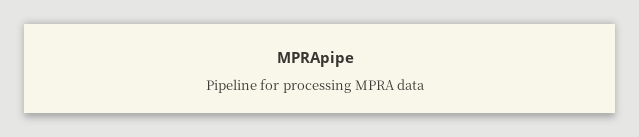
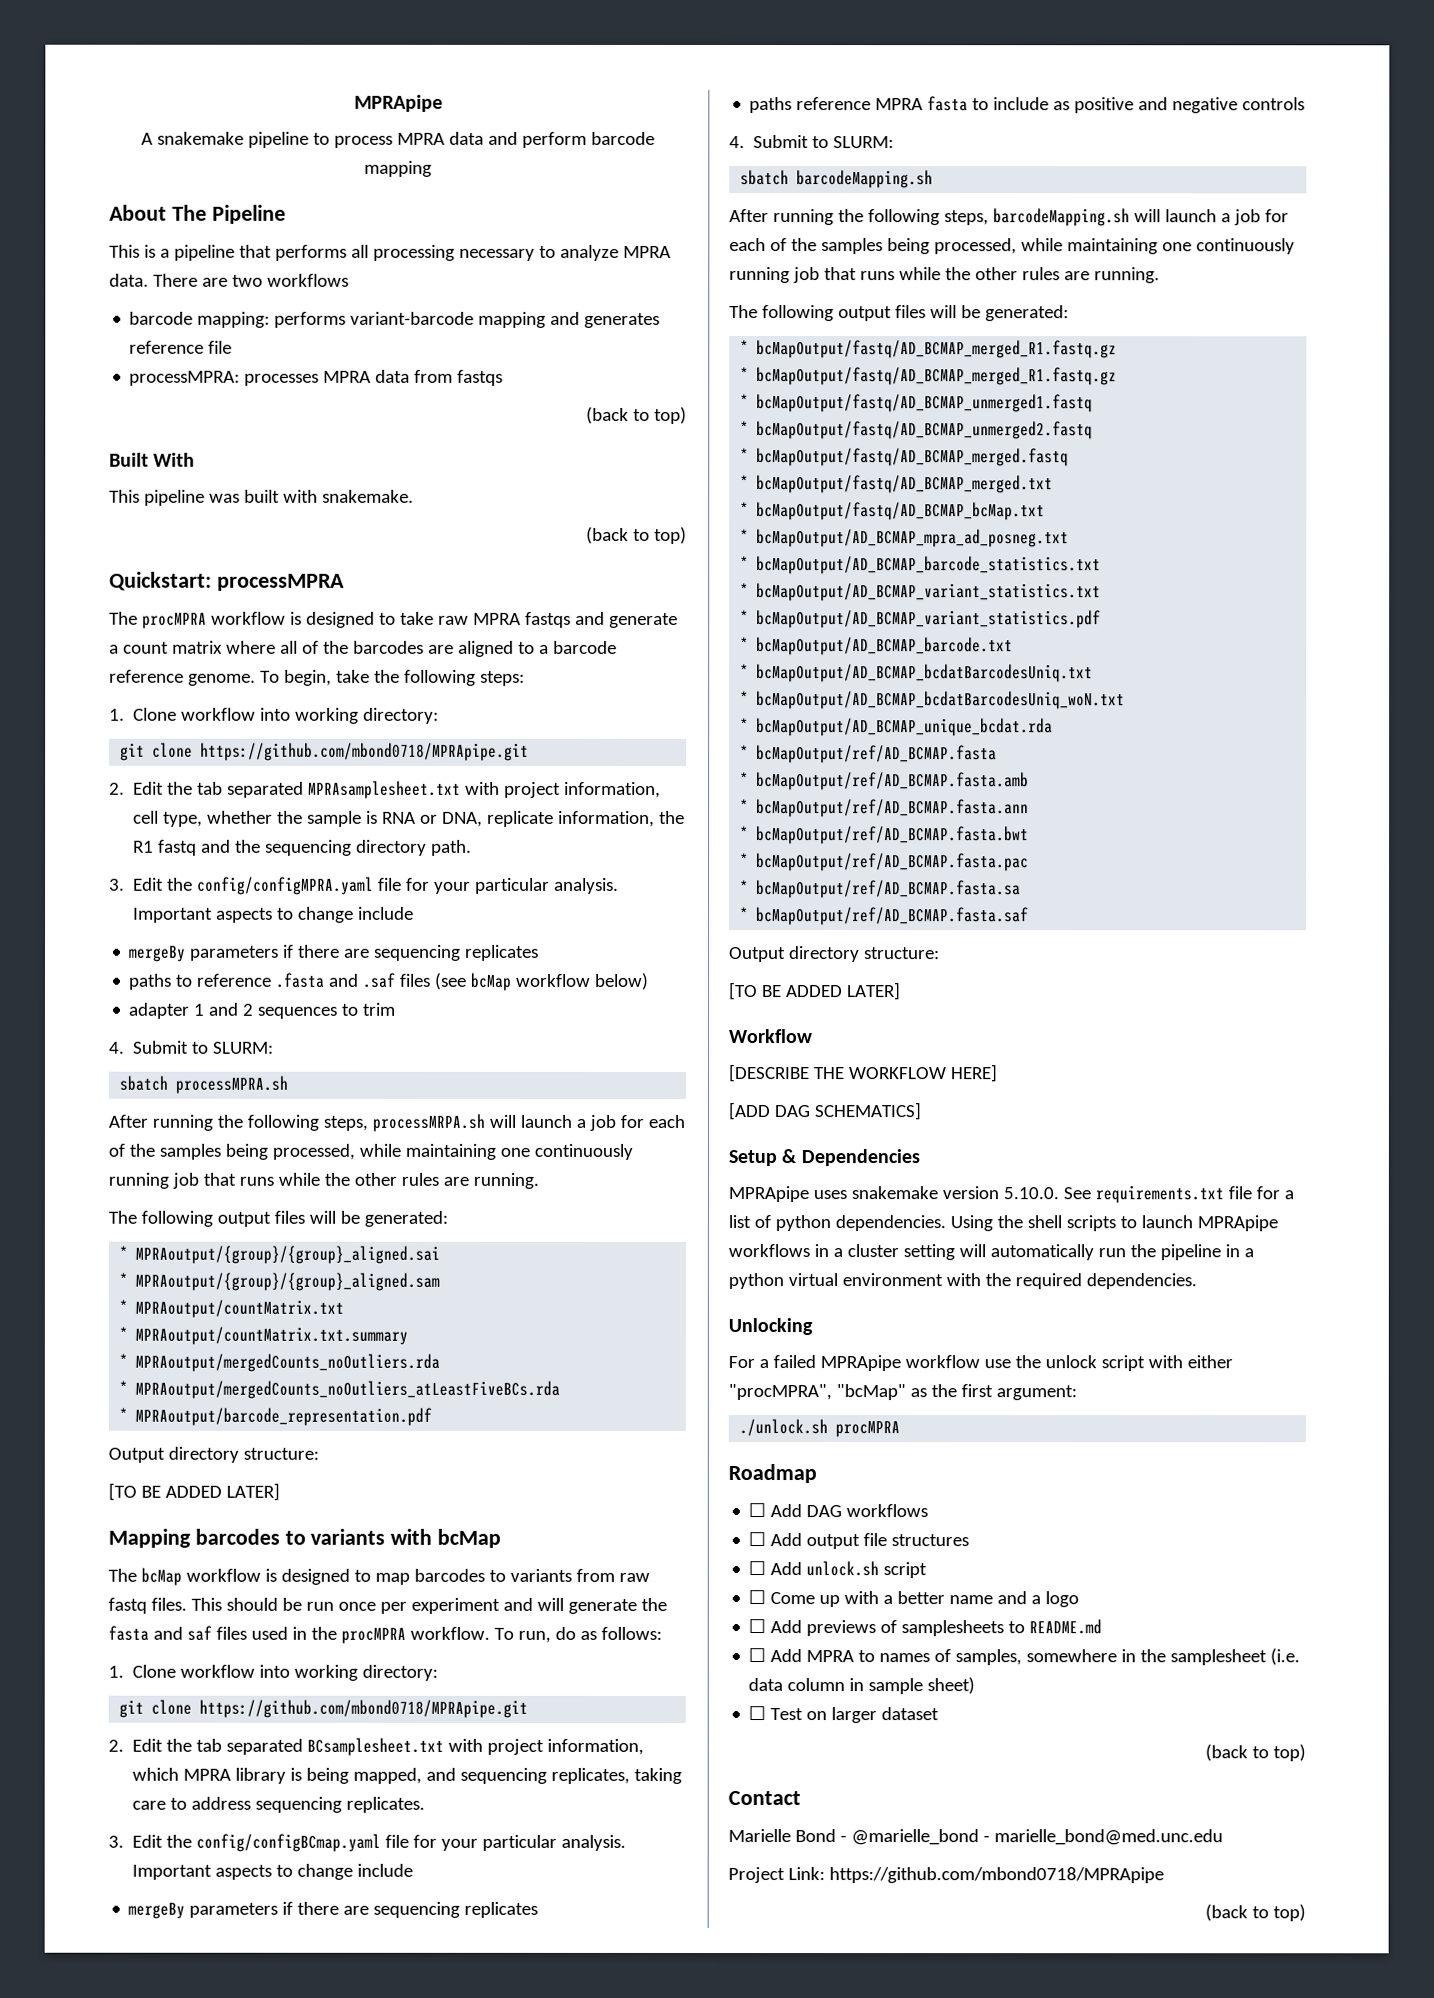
[205,79,426,93] Pipeline for processing MPRA data -> [141,131,655,148] [364,160,432,177] [109,204,286,224] [109,244,671,261] [109,273,349,287] [129,311,661,328] [129,340,233,354] [129,369,504,386] [586,406,687,424] [109,452,196,467] [109,489,414,506] [586,526,687,544] [109,571,345,591] [109,611,678,629] [109,640,617,657] [109,669,525,686] [109,707,440,724] [120,742,530,761] [109,780,662,799] [133,810,686,827] [133,839,473,856] [109,876,620,895] [133,906,415,923] [129,944,540,962] [129,972,650,991] [128,1002,396,1019] [108,1040,274,1054] [119,1075,289,1094] [108,1113,685,1132] [108,1143,633,1160] [108,1172,539,1189] [108,1210,448,1227] [119,1245,441,1264] [119,1272,441,1291] [119,1299,345,1318] [119,1326,409,1345] [119,1353,441,1372] [119,1380,561,1399] [119,1407,433,1426] [108,1446,319,1463] [108,1482,280,1501] [108,1528,502,1548] [108,1567,650,1586] [108,1597,667,1614] [108,1625,662,1644] [108,1664,439,1681] [119,1699,529,1718] [108,1737,645,1756] [132,1767,683,1784] [132,1796,426,1813] [108,1833,627,1852] [132,1863,414,1880] [128,1901,539,1919] [749,96,1306,114] [729,135,895,149] [740,170,934,189] [729,208,1289,227] [729,238,1295,255] [729,267,1160,284] [729,305,1069,322] [740,340,1118,359] [740,367,1118,386] [740,394,1094,413] [740,421,1094,440] [740,448,1070,467] [740,475,1054,494] [740,502,1046,521] [740,529,1070,548] [740,556,1102,575] [740,583,1102,602] [740,610,1102,629] [740,637,1014,656] [740,664,1094,683] [740,691,1126,710] [740,718,1054,737] [740,745,998,764] [740,772,1030,791] [740,799,1030,818] [740,826,1030,845] [740,853,1030,872] [740,880,1022,899] [740,907,1030,926] [729,946,940,963] [728,982,901,1001] [728,1029,812,1044] [728,1064,997,1083] [728,1102,921,1121] [728,1149,920,1167] [728,1185,1294,1204] [728,1215,1278,1232] [728,1244,1254,1261] [728,1273,1197,1290] [728,1318,813,1336] [728,1355,1233,1372] [728,1384,1077,1401] [739,1419,901,1438] [728,1464,817,1484] [748,1503,929,1518] [748,1532,970,1550] [748,1561,928,1579] [748,1590,1080,1608] [748,1619,1103,1637] [748,1648,1301,1666] [748,1677,976,1695] [748,1706,940,1724] [1205,1744,1306,1762] [728,1791,801,1806] [728,1829,1223,1846] [728,1867,1164,1884] [1205,1904,1306,1922] A snakemake pipeline to process MPRA data and perform barcode mapping // About The Pipeline // This is a pipeline that performs all processing necessary to analyze MPRA data. There are two workflows // barcode mapping: performs variant-barcode mapping and generates reference file // processMPRA: processes MPRA data from fastqs // (back to top) // Built With // This pipeline was built with snakemake. // (back to top) // Quickstart: processMPRA // The procMPRA workflow is designed to take raw MPRA fastqs and generate a count matrix where all of the barcodes are aligned to a barcode reference genome. To begin, take the following steps: // 1. Clone workflow into working directory: // git clone https://github.com/mbond0718/MPRApipe.git // 2. Edit the tab separated MPRAsamplesheet.txt with project information, cell type, whether the sample is RNA or DNA, replicate information, the R1 fastq and the sequencing directory path. // 3. Edit the config/configMPRA.yaml file for your particular analysis. Important aspects to change include // mergeBy parameters if there are sequencing replicates // paths to reference .fasta and .saf files (see bcMap workflow below) // adapter 1 and 2 sequences to trim // 4. Submit to SLURM: // sbatch processMPRA.sh // After running the following steps, processMRPA.sh will launch a job for each of the samples being processed, while maintaining one continuously running job that runs while the other rules are running. // The following output files will be generated: // * MPRAoutput/{group}/{group}_aligned.sai // * MPRAoutput/{group}/{group}_aligned.sam // * MPRAoutput/countMatrix.txt // * MPRAoutput/countMatrix.txt.summary // * MPRAoutput/mergedCounts_noOutliers.rda // * MPRAoutput/mergedCounts_noOutliers_atLeastFiveBCs.rda // * MPRAoutput/barcode_representation.pdf // Output directory structure: // [TO BE ADDED LATER] // Mapping barcodes to variants with bcMap // The bcMap workflow is designed to map barcodes to variants from raw fastq files. This should be run once per experiment and will generate the fasta and saf files used in the procMPRA workflow. To run, do as follows: // 1. Clone workflow into working directory: // git clone https://github.com/mbond0718/MPRApipe.git // 2. Edit the tab separated BCsamplesheet.txt with project information, which MPRA library is being mapped, and sequencing replicates, taking care to address sequencing replicates. // 3. Edit the config/configBCmap.yaml file for your particular analysis. Important aspects to change include // mergeBy parameters if there are sequencing replicates // paths reference MPRA fasta to include as positive and negative controls // 4. Submit to SLURM: // sbatch barcodeMapping.sh // After running the following steps, barcodeMapping.sh will launch a job for each of the samples being processed, while maintaining one continuously running job that runs while the other rules are running. // The following output files will be generated: // * bcMapOutput/fastq/AD_BCMAP_merged_R1.fastq.gz // * bcMapOutput/fastq/AD_BCMAP_merged_R1.fastq.gz // * bcMapOutput/fastq/AD_BCMAP_unmerged1.fastq // * bcMapOutput/fastq/AD_BCMAP_unmerged2.fastq // * bcMapOutput/fastq/AD_BCMAP_merged.fastq // * bcMapOutput/fastq/AD_BCMAP_merged.txt // * bcMapOutput/fastq/AD_BCMAP_bcMap.txt // * bcMapOutput/AD_BCMAP_mpra_ad_posneg.txt // * bcMapOutput/AD_BCMAP_barcode_statistics.txt // * bcMapOutput/AD_BCMAP_variant_statistics.txt // * bcMapOutput/AD_BCMAP_variant_statistics.pdf // * bcMapOutput/AD_BCMAP_barcode.txt // * bcMapOutput/AD_BCMAP_bcdatBarcodesUniq.txt // * bcMapOutput/AD_BCMAP_bcdatBarcodesUniq_woN.txt // * bcMapOutput/AD_BCMAP_unique_bcdat.rda // * bcMapOutput/ref/AD_BCMAP.fasta // * bcMapOutput/ref/AD_BCMAP.fasta.amb // * bcMapOutput/ref/AD_BCMAP.fasta.ann // * bcMapOutput/ref/AD_BCMAP.fasta.bwt // * bcMapOutput/ref/AD_BCMAP.fasta.pac // * bcMapOutput/ref/AD_BCMAP.fasta.sa // * bcMapOutput/ref/AD_BCMAP.fasta.saf // Output directory structure: // [TO BE ADDED LATER] // Workflow // [DESCRIBE THE WORKFLOW HERE] // [ADD DAG SCHEMATICS] // Setup & Dependencies // MPRApipe uses snakemake version 5.10.0. See requirements.txt file for a list of python dependencies. Using the shell scripts to launch MPRApipe workflows in a cluster setting will automatically run the pipeline in a python virtual environment with the required dependencies. // Unlocking // For a failed MPRApipe workflow use the unlock script with either "procMPRA", "bcMap" as the first argument: // ./unlock.sh procMPRA // Roadmap // ☐ Add DAG workflows // ☐ Add output file structures // ☐ Add unlock.sh script // ☐ Come up with a better name and a logo // ☐ Add previews of samplesheets to README.md // ☐ Add MPRA to names of samples, somewhere in the samplesheet (i.e. data column in sample sheet) // ☐ Test on larger dataset // (back to top) // Contact // Marielle Bond - @marielle_bond - marielle_bond@med.unc.edu // Project Link: https://github.com/mbond0718/MPRApipe // (back to top)

